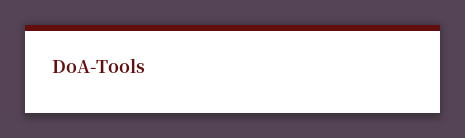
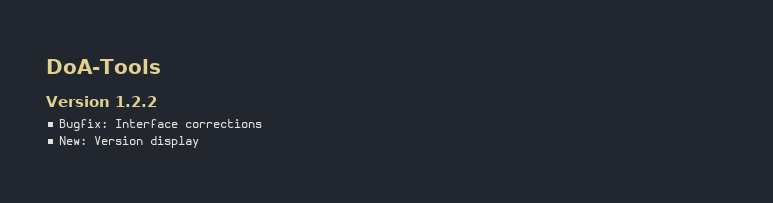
(145, 65) none -> [46,96,157,107] [59,119,263,131] [59,136,200,148] // Version 1.2.2 // Bugfix: Interface corrections // New: Version display

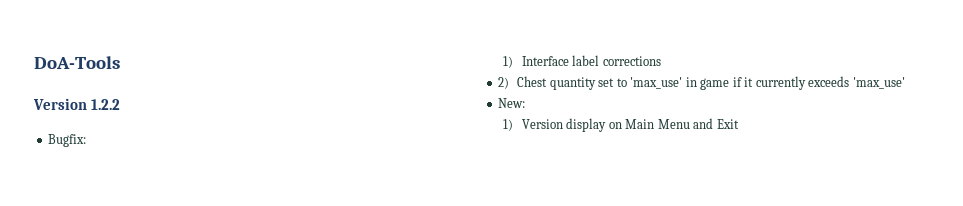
[115,119,263,128] Interface corrections -> [502,55,661,68] [498,76,905,90] // 1) Interface label corrections // 2) Chest quantity set to 'max_use' in game if it currently exceeds 'max_use'
(88, 140) none -> [502,119,513,131] // 1)
(200, 142) none -> [608,118,739,129] on Main Menu and Exit

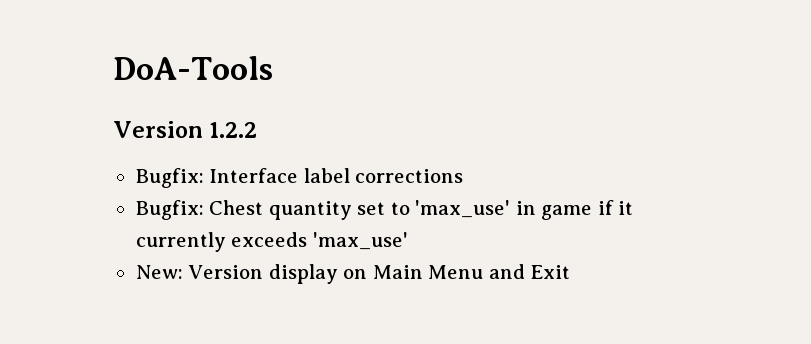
[502,56,513,68] // 1) -> (204, 178) none
[498,77,510,89] 2) -> [135,200,204,220] Bugfix:
[502,119,513,131] // 1) -> (183, 272) none

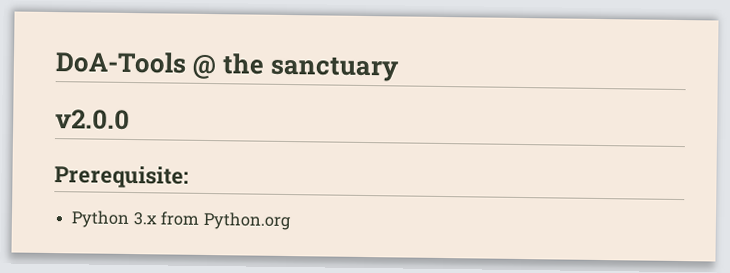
[113,121,258,138] [135,168,464,188] [135,200,634,220] [135,232,408,252] [135,264,571,284] // Version 1.2.2 // Bugfix: Interface label corrections // Bugfix: Chest quantity set to 'max_use' in game if it currently exceeds 'max_use' // New: Version display on Main Menu and Exit -> [192,53,401,82] [55,109,130,130] [54,165,189,189] [71,210,292,231] @ the sanctuary // v2.0.0 // Prerequisite: // Python 3.x from Python.org

